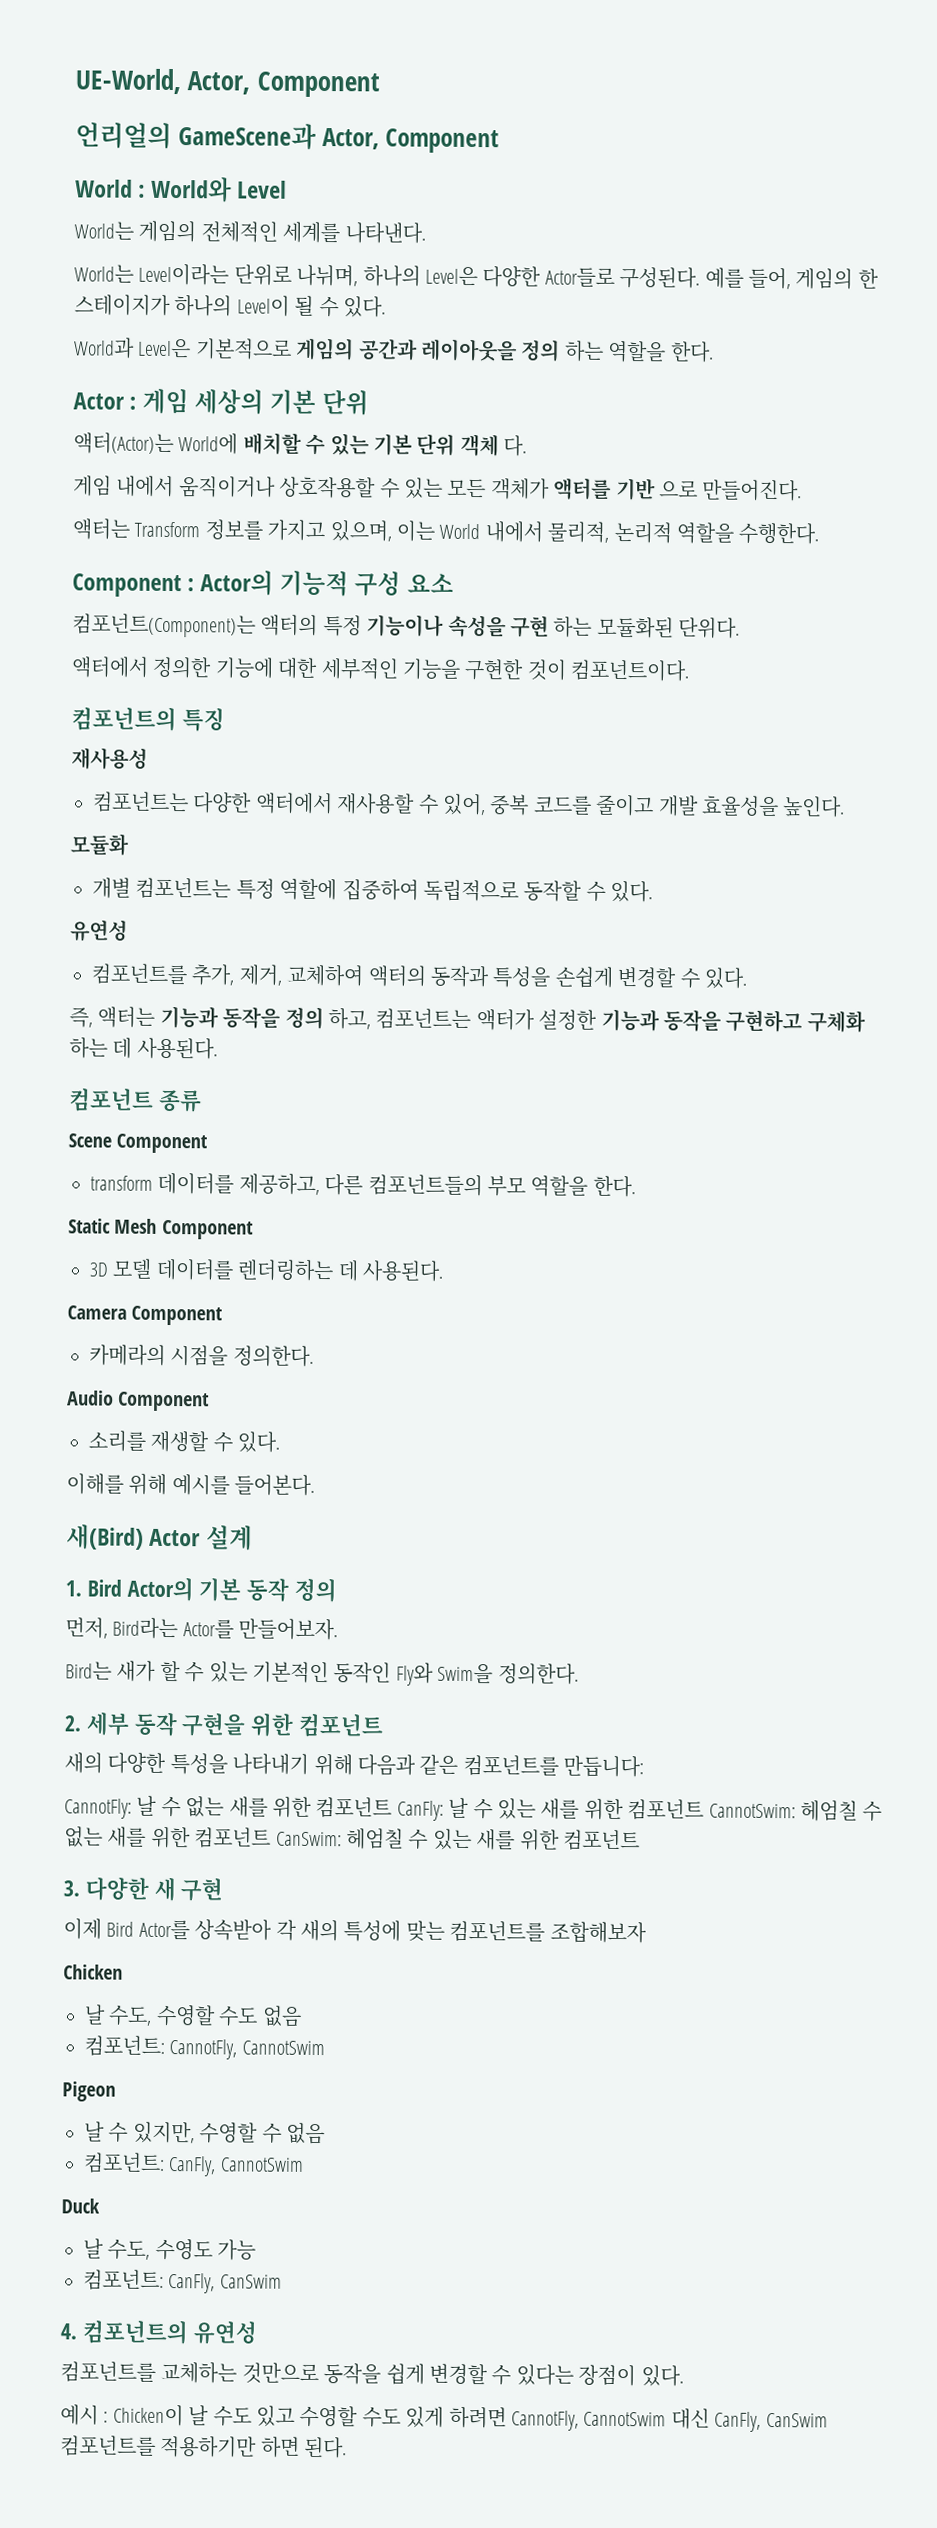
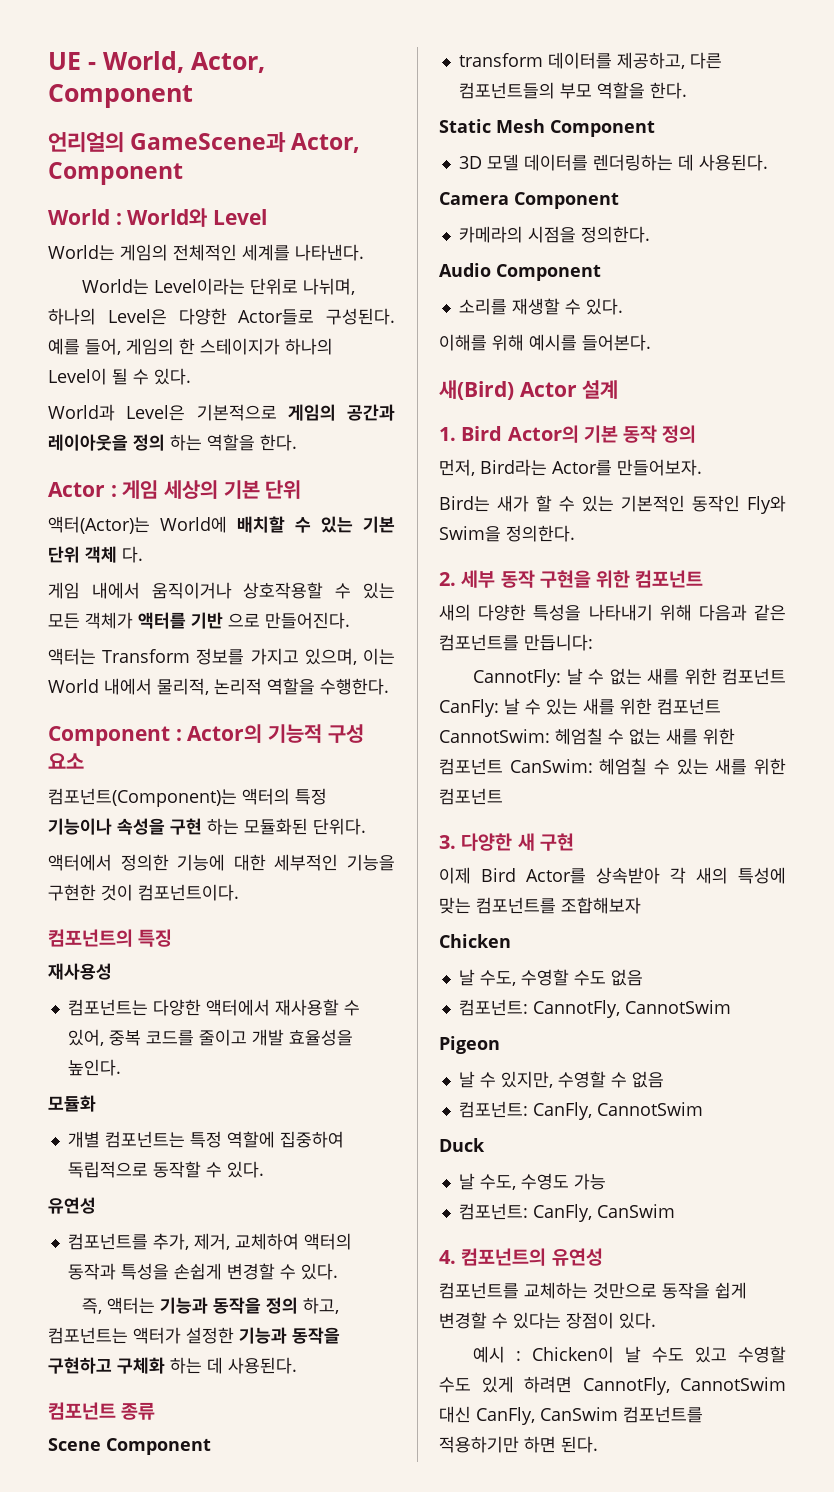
[75,68,181,95] UE-World, -> [48,51,184,73] UE - World,

